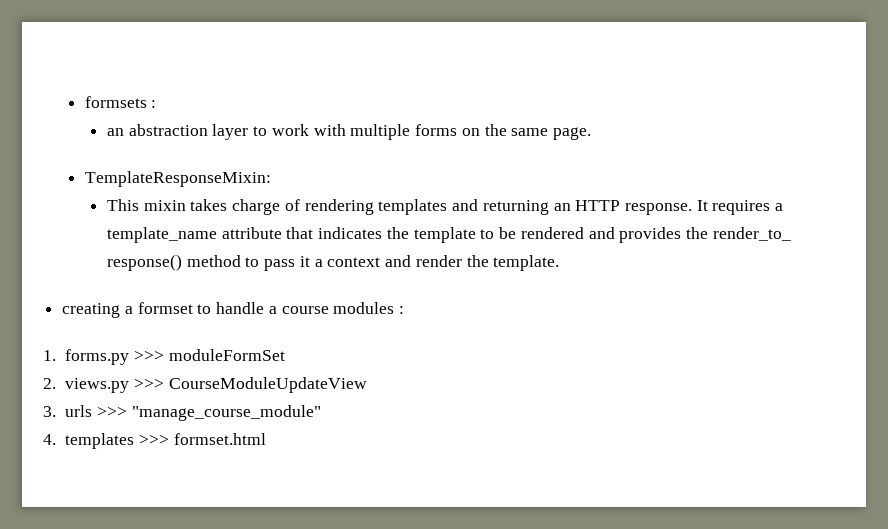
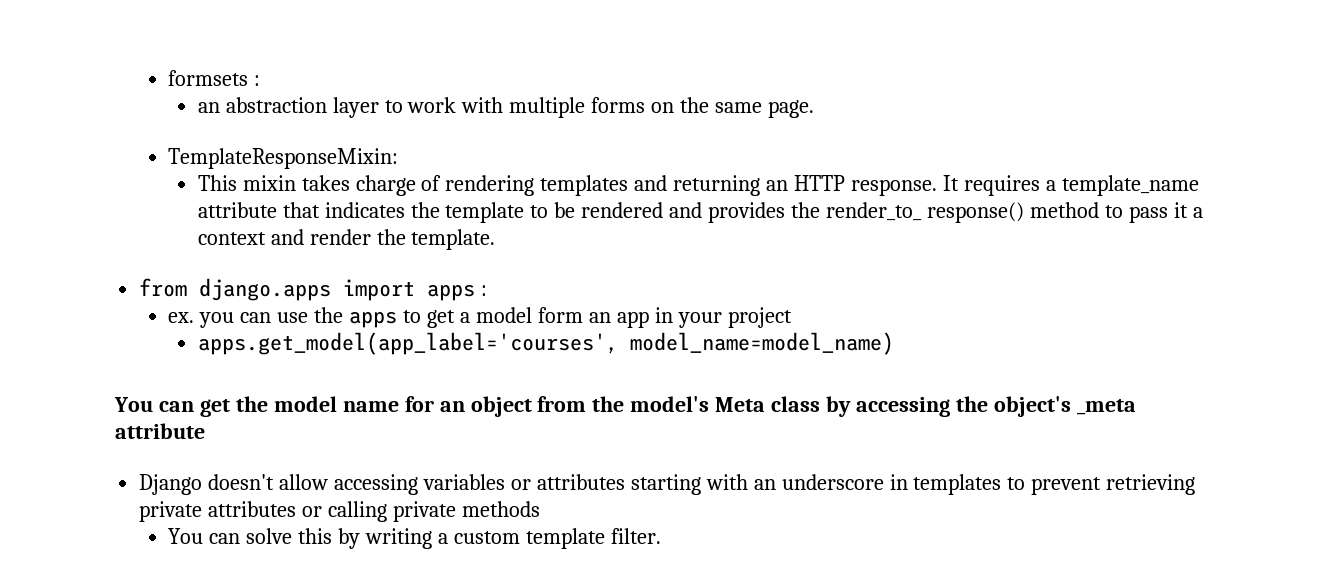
[62,302,405,318] [43,349,285,365] [43,377,367,393] [43,405,321,421] [43,433,266,449] creating a formset to handle a course modules : // 1. forms.py >>> moduleFormSet // 2. views.py >>> CourseModuleUpdateView // 3. urls >>> "manage_course_module" // 4. templates >>> formset.html -> [139,278,488,301] [168,307,792,328] [197,332,894,355] [114,396,1136,417] [115,423,205,439] [139,474,1196,495] [139,501,540,522] [168,528,661,549] from django.apps import apps : // ex. you can use the apps to get a model form an app in your project // apps.get_model(app_label='courses', model_name=model_name) // You can get the model name for an object from the model's Meta class by accessing the object's _meta attribute // Django doesn't allow accessing variables or attributes starting with an underscore in templates to prevent retrieving private attributes or calling private methods // You can solve this by writing a custom template filter.

